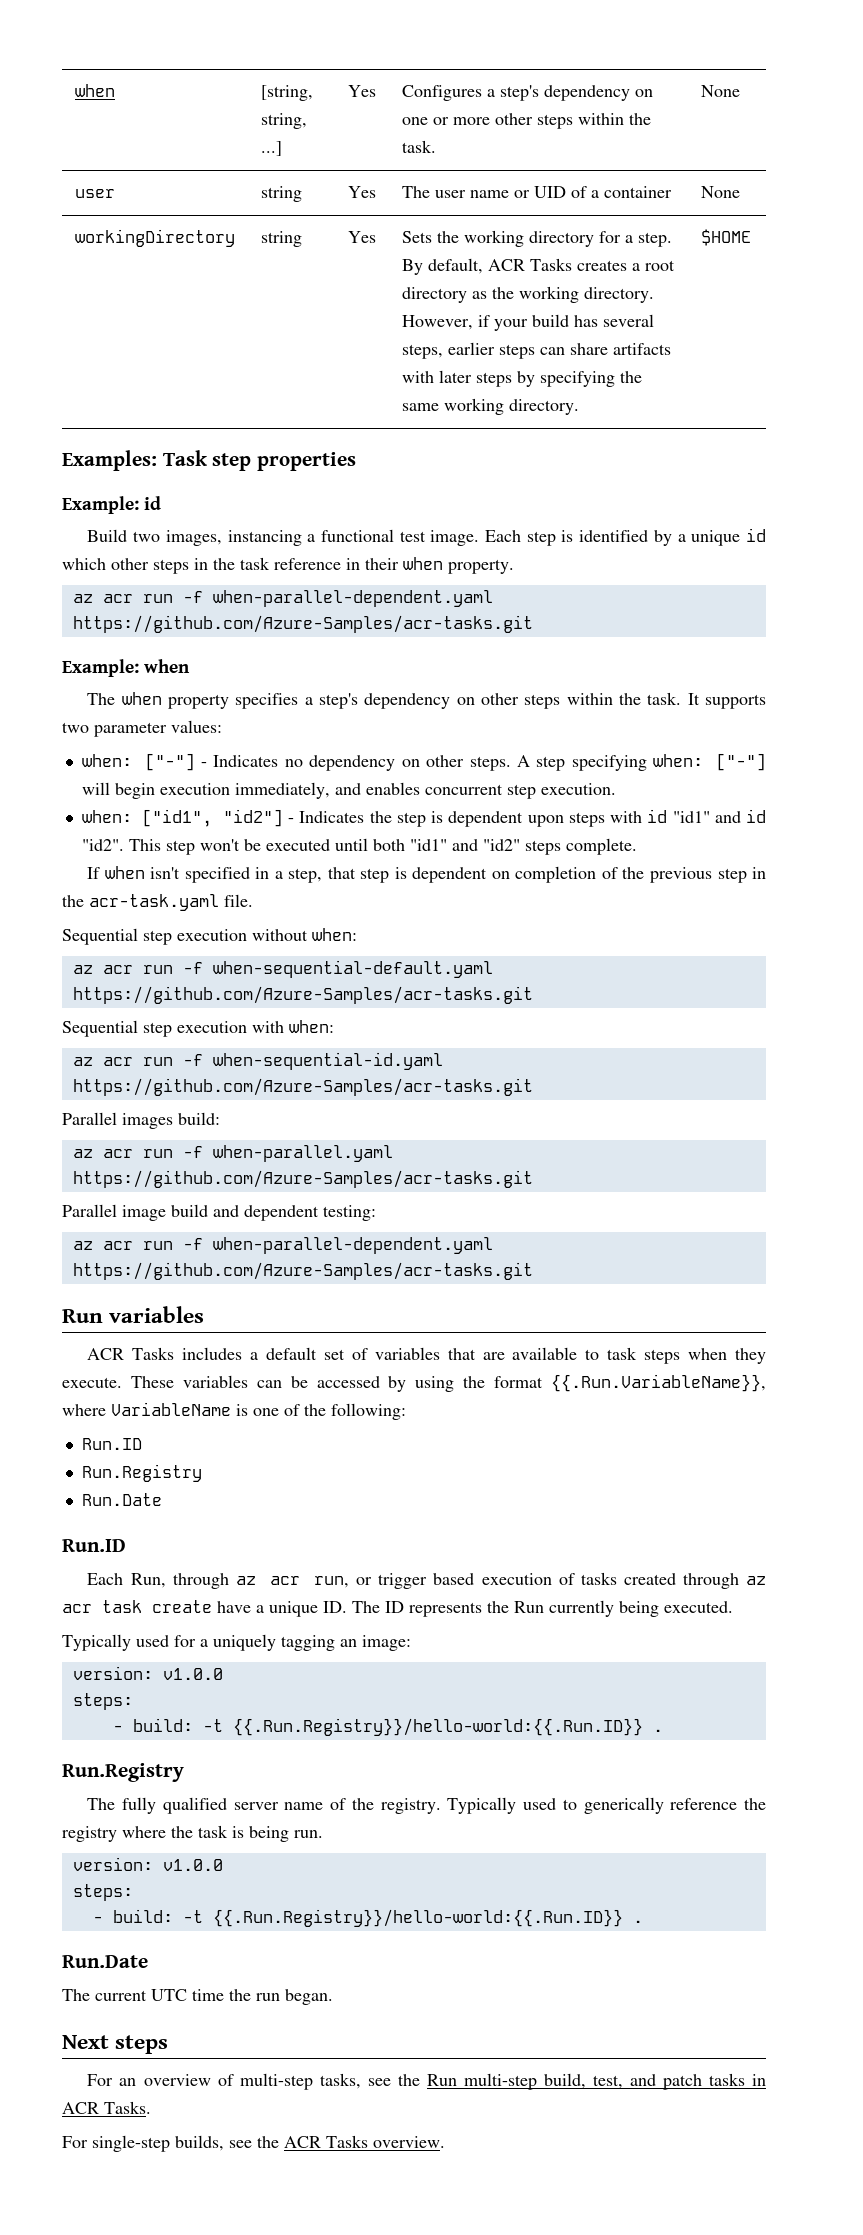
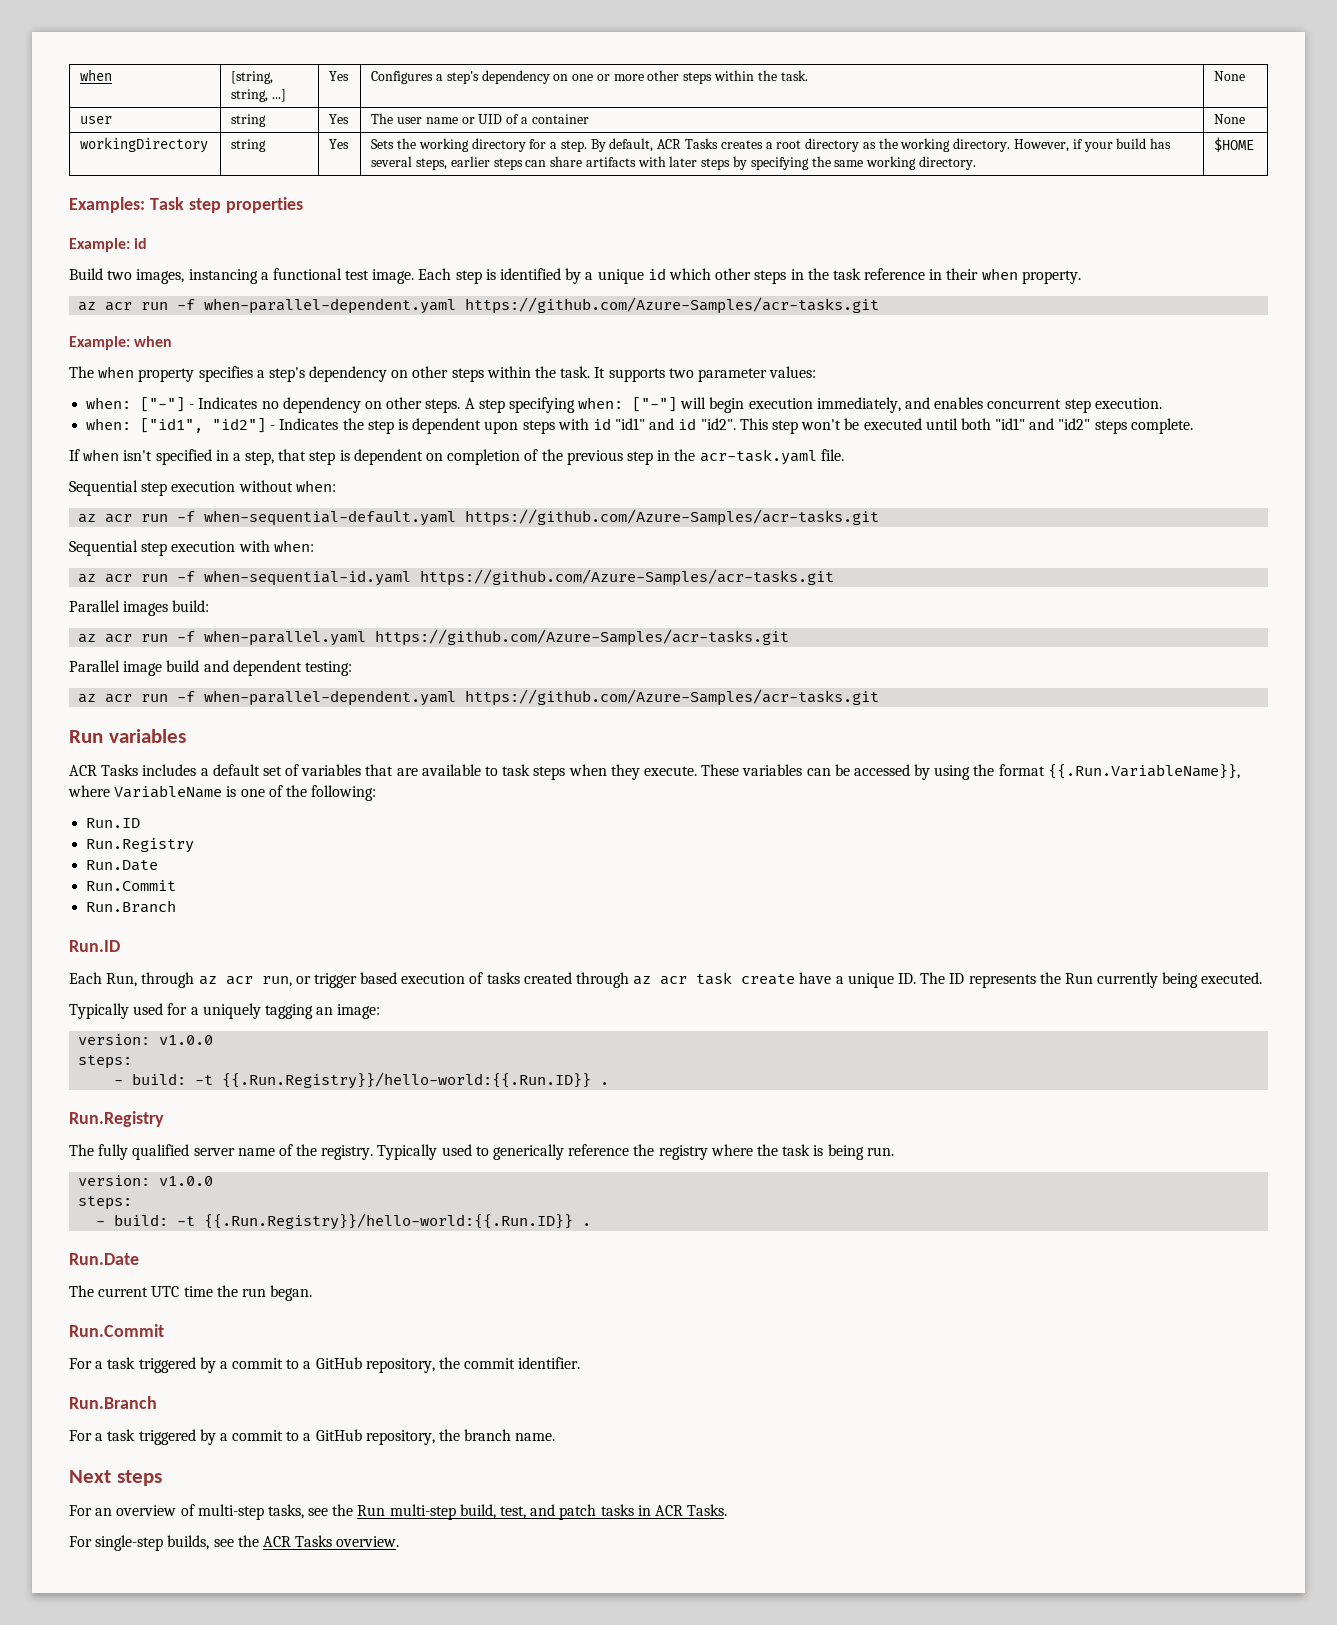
(162, 1499) none -> [86,880,177,891] [86,900,177,913] // Run.Commit // Run.Branch
(333, 1997) none -> [69,1324,164,1337] [69,1357,581,1373] [69,1396,157,1409] [69,1429,556,1445] // Run.Commit // For a task triggered by a commit to a GitHub repository, the commit identifier. // Run.Branch // For a task triggered by a commit to a GitHub repository, the branch name.

